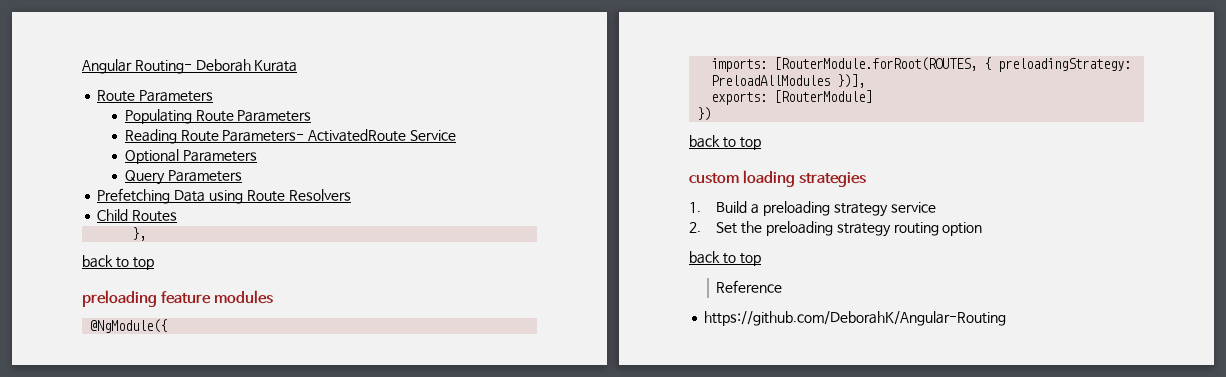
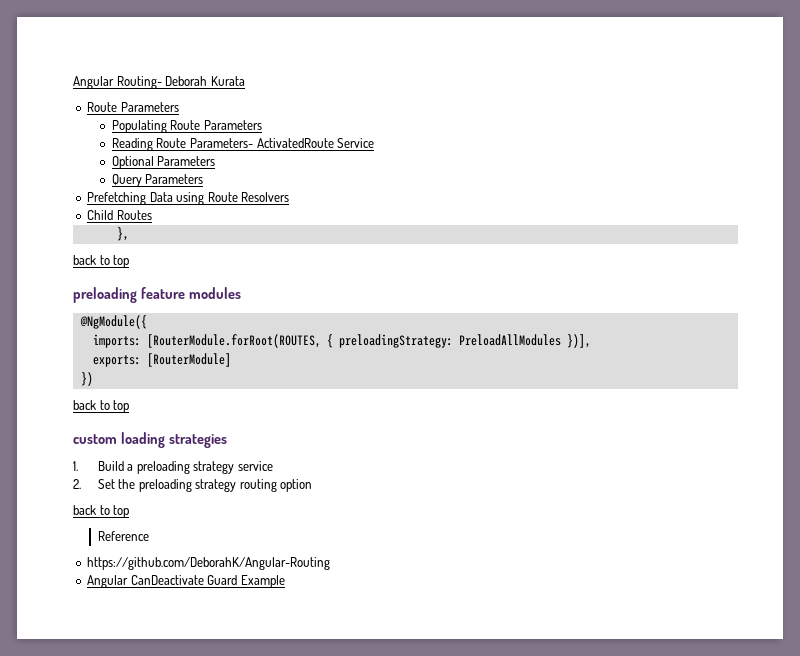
(1007, 318) none -> [87,575,285,588] // Angular CanDeactivate Guard Example

